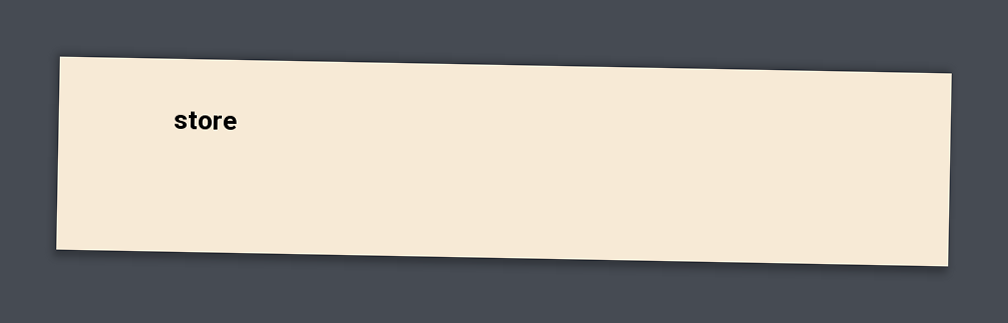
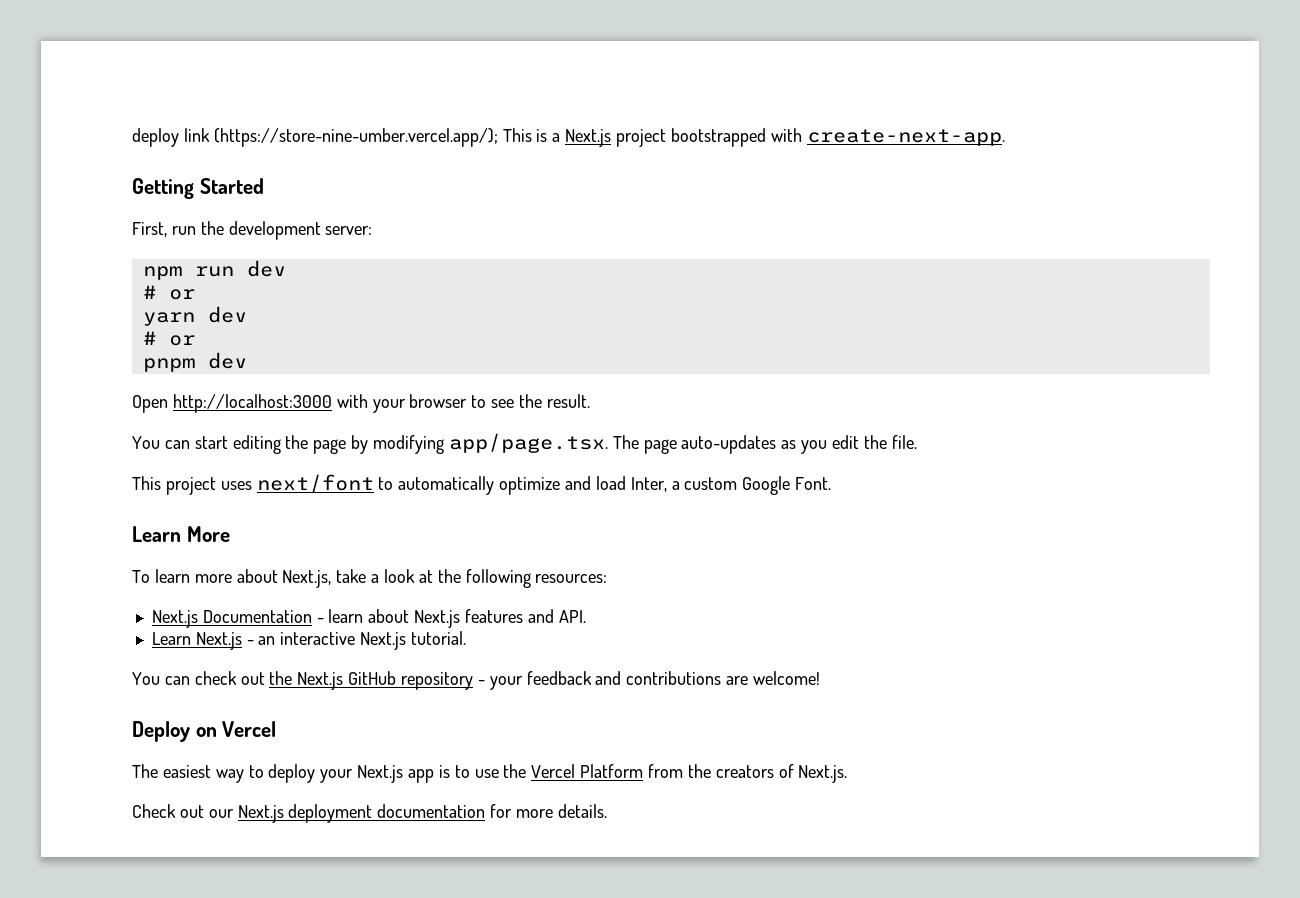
[173,110,237,130] store -> [132,128,1005,147] [132,178,264,199] [132,221,373,240] [142,260,286,280] [142,285,195,300] [142,306,247,326] [142,331,195,346] [142,352,247,372] [132,394,590,413] [132,433,917,454] [132,474,832,495] [132,526,230,542] [132,569,608,588] [151,609,586,628] [151,631,466,650] [132,671,821,690] [132,721,277,742] [132,764,848,783] [132,804,607,823] deploy link (https://store-nine-umber.vercel.app/); This is a Next.js project bootstrapped with create-next-app. // Getting Started // First, run the development server: // npm run dev // # or // yarn dev // # or // pnpm dev // Open http://localhost:3000 with your browser to see the result. // You can start editing the page by modifying app/page.tsx. The page auto-updates as you edit the file. // This project uses next/font to automatically optimize and load Inter, a custom Google Font. // Learn More // To learn more about Next.js, take a look at the following resources: // Next.js Documentation - learn about Next.js features and API. // Learn Next.js - an interactive Next.js tutorial. // You can check out the Next.js GitHub repository - your feedback and contributions are welcome! // Deploy on Vercel // The easiest way to deploy your Next.js app is to use the Vercel Platform from the creators of Next.js. // Check out our Next.js deployment documentation for more details.

